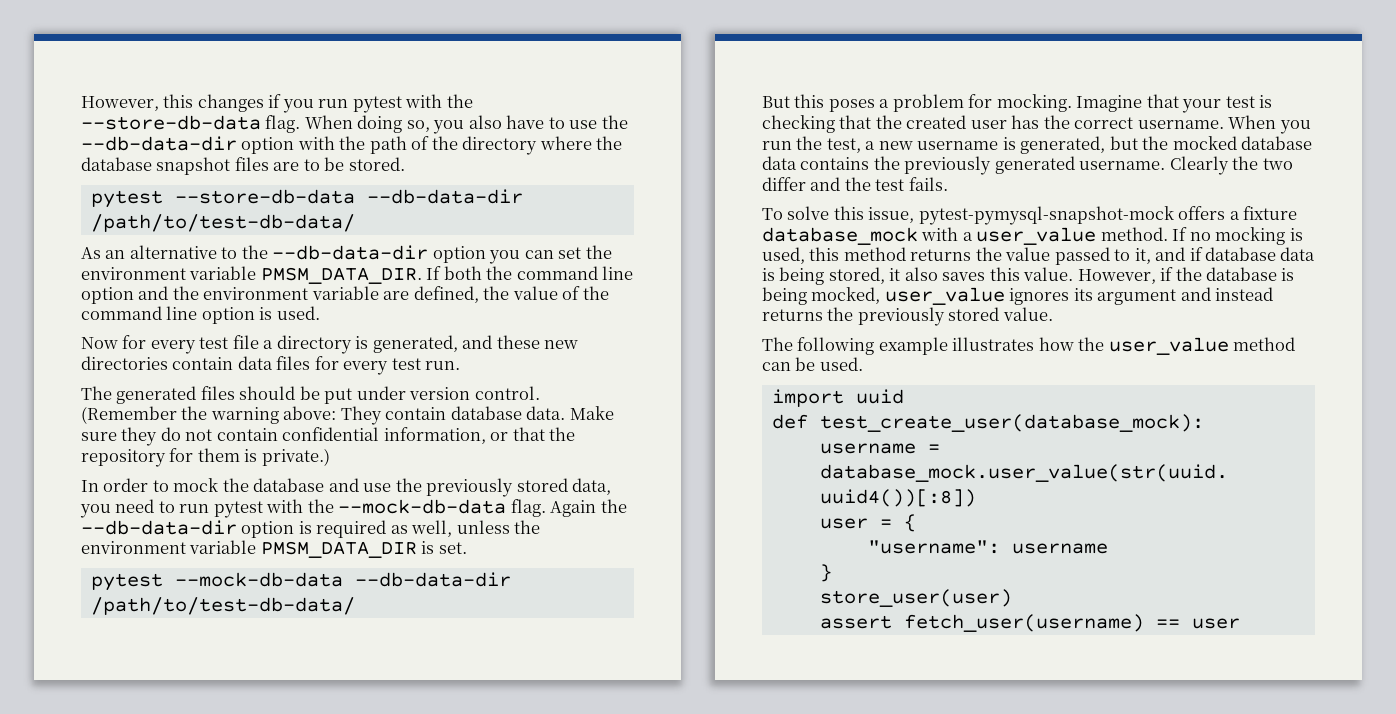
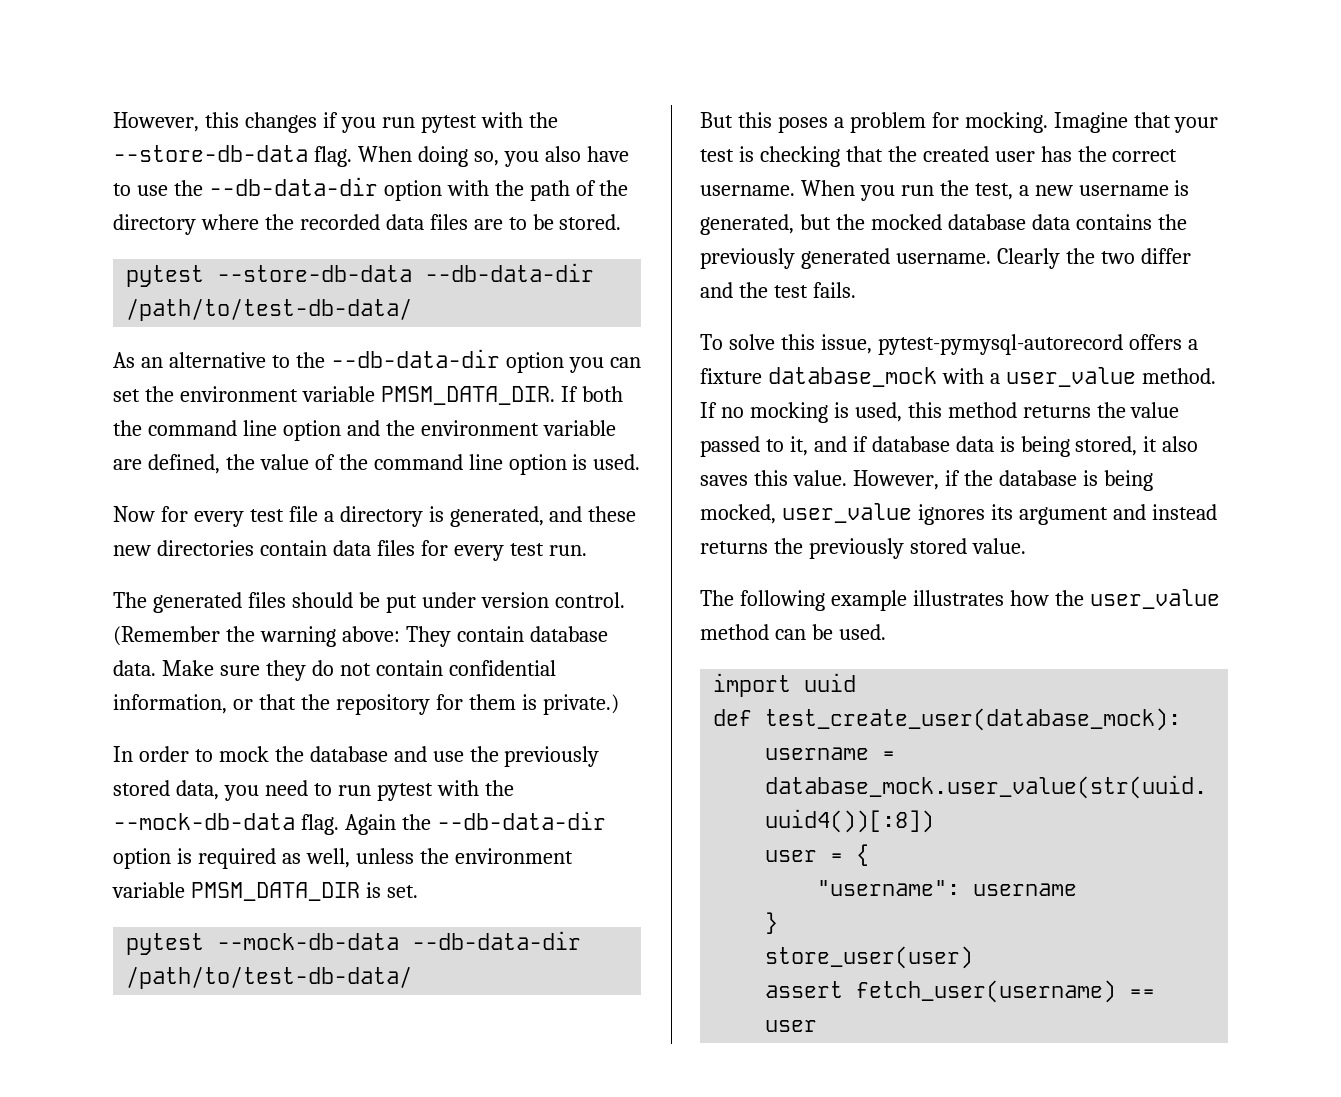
[81,157,231,175] database snapshot -> [299,214,424,230] recorded data
[918,206,1174,225] pytest-pymysql-snapshot-mock -> [877,334,1123,355] pytest-pymysql-autorecord

